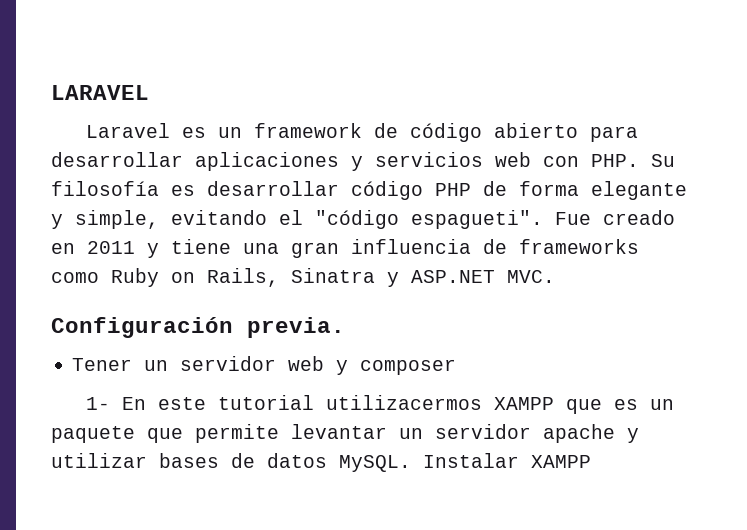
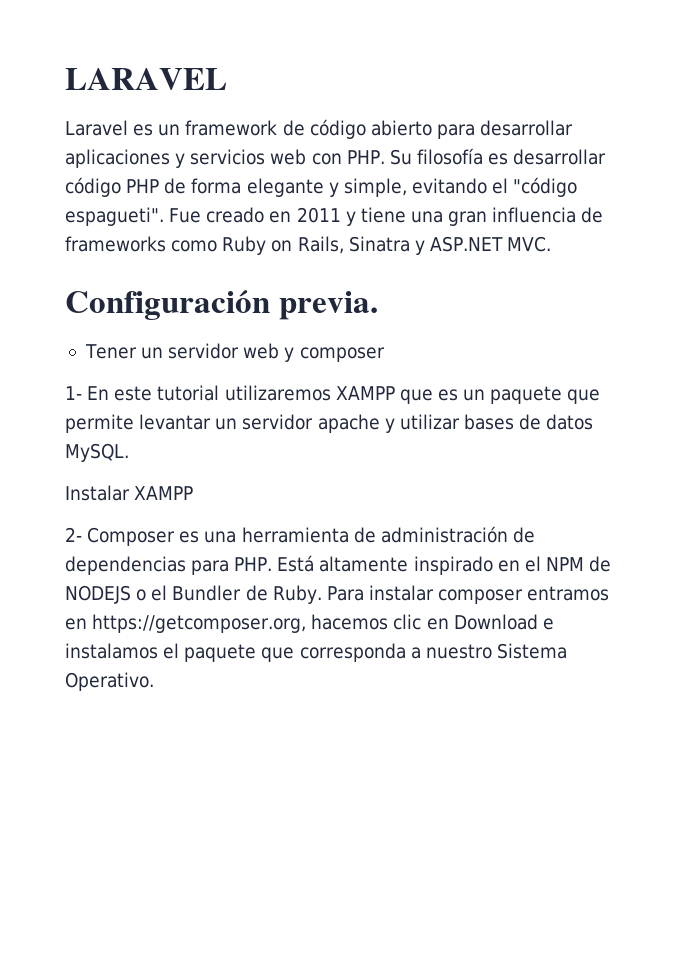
[325,395,482,410] utilizacermos -> [224,385,331,401] utilizaremos
(411, 463) none -> (129, 452) //
(591, 461) none -> [65,526,535,546] [65,555,612,575] [65,585,610,604] [65,614,554,633] [65,643,567,662] [65,672,154,691] // 2- Composer es una herramienta de administración de dependencias para PHP. Está altamente inspirado en el NPM de NODEJS o el Bundler de Ruby. Para instalar composer entramos en https://getcomposer.org, hacemos clic en Download e instalamos el paquete que corresponda a nuestro Sistema Operativo.

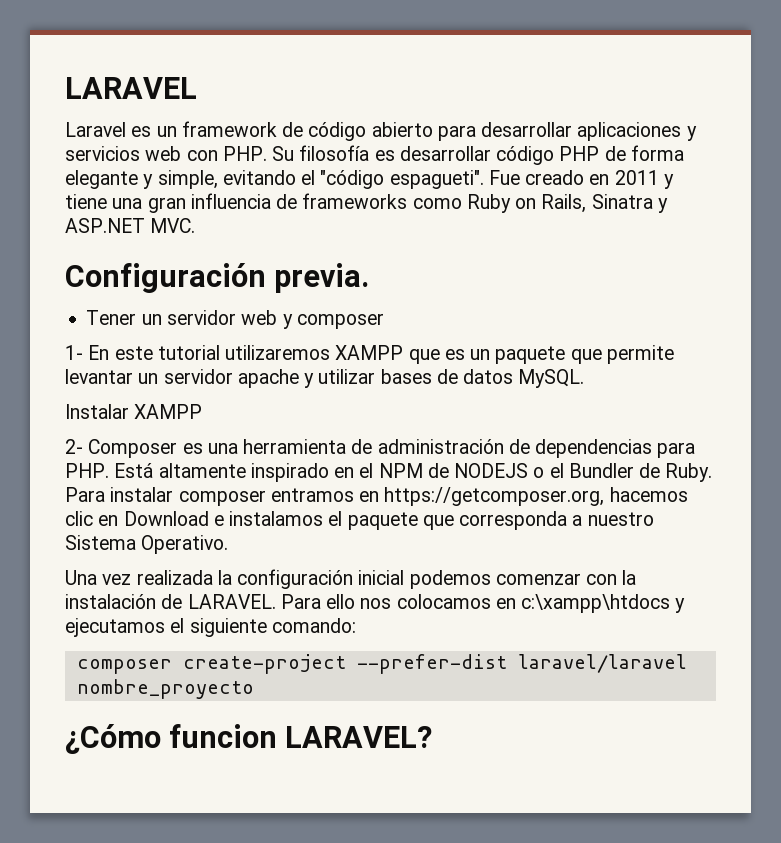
(154, 681) none -> [65,569,637,589] [65,594,686,613] [65,618,356,637] [76,654,687,674] [76,679,254,699] [65,724,433,754] // Una vez realizada la configuración inicial podemos comenzar con la instalación de LARAVEL. Para ello nos colocamos en c:\xampp\htdocs y ejecutamos el siguiente comando: // composer create-project --prefer-dist laravel/laravel nombre_proyecto // ¿Cómo funcion LARAVEL?

